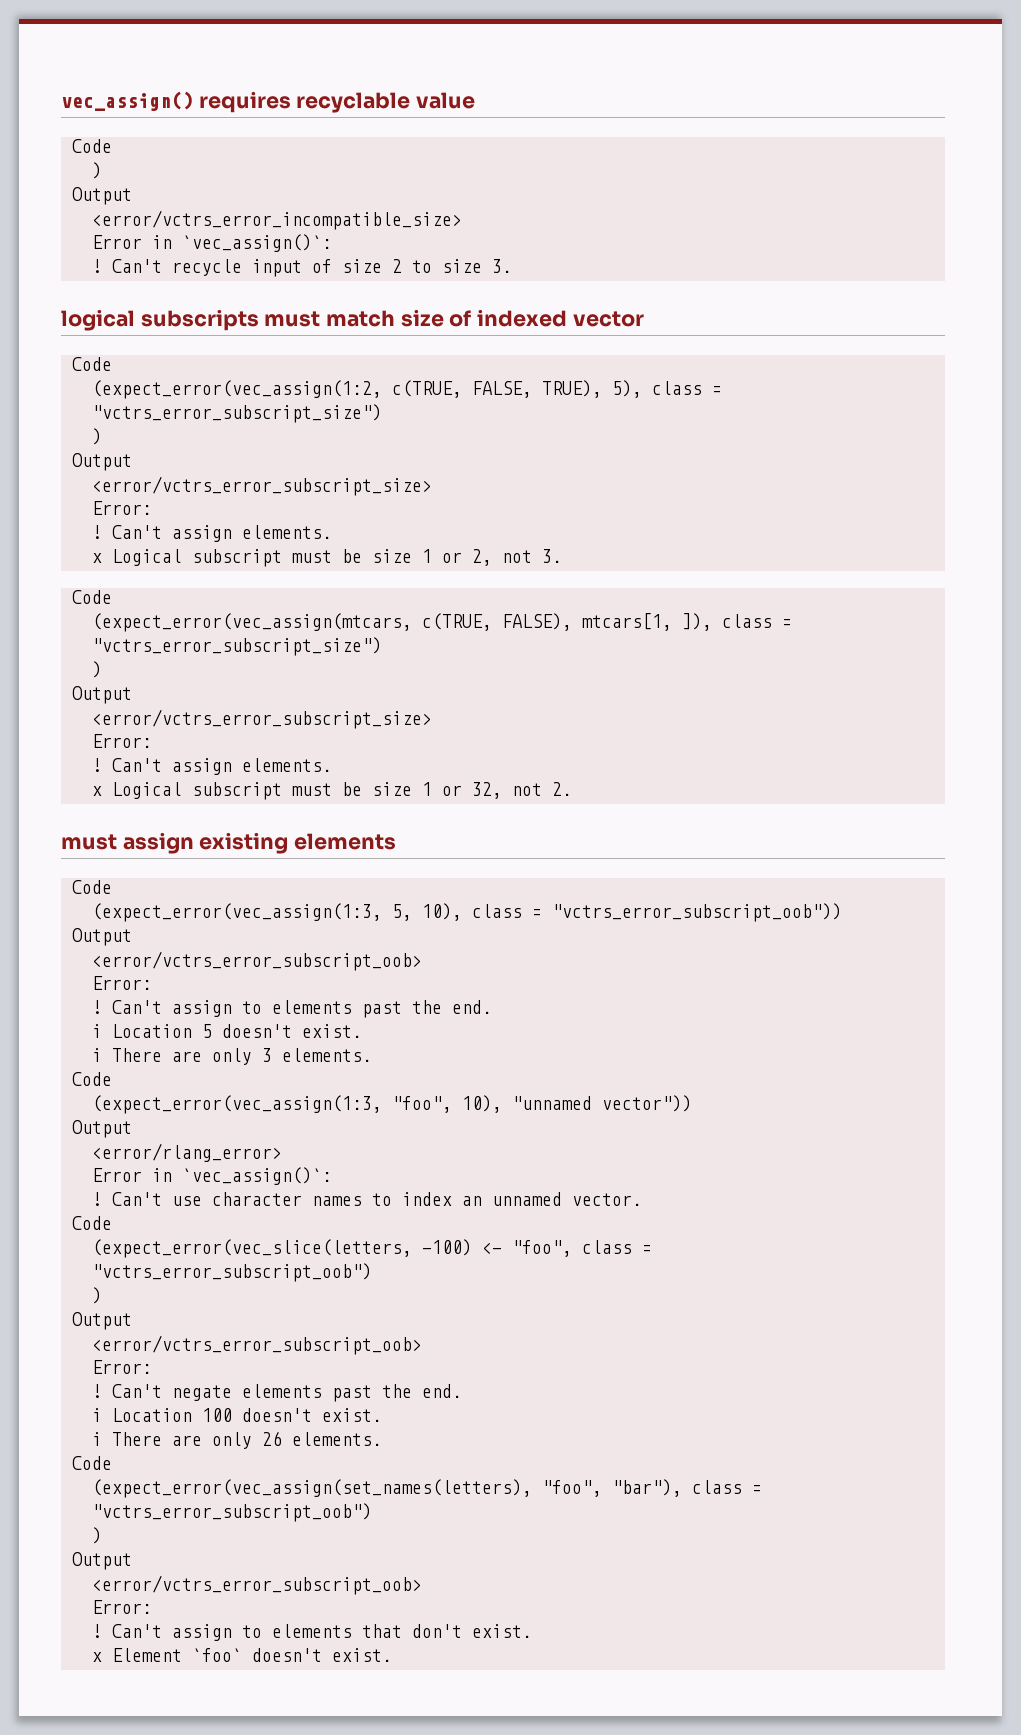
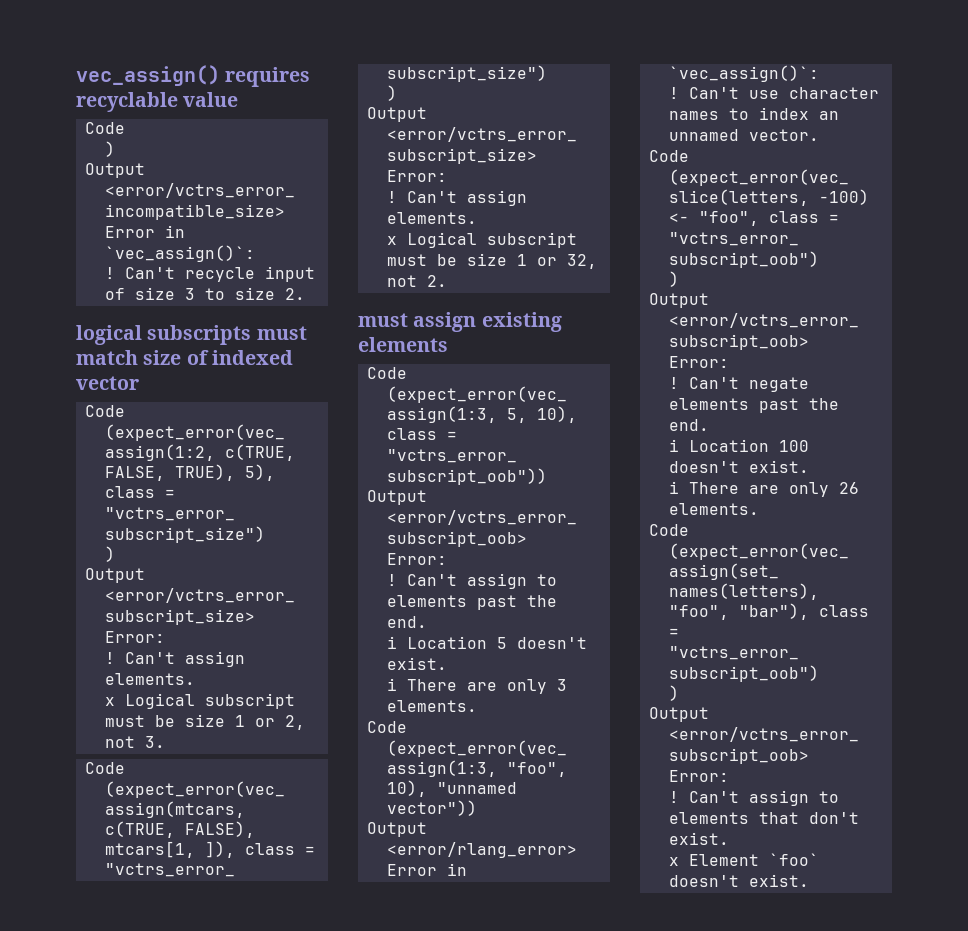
[391,259,402,273] 2 -> [185,288,196,300] 3
[491,259,512,273] 3. -> [285,288,306,300] 2.

